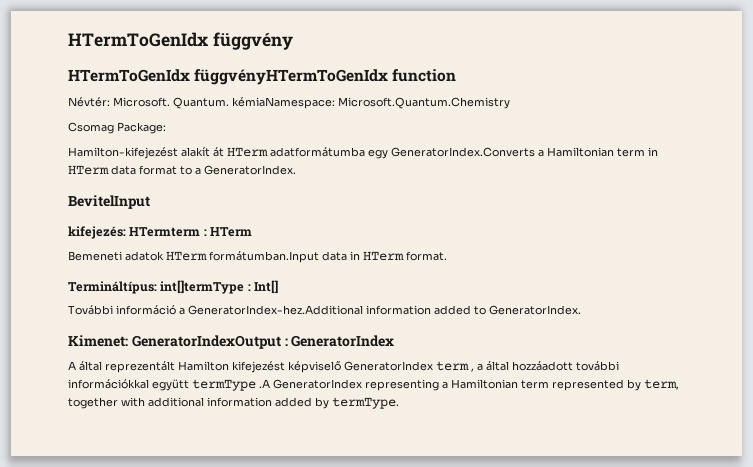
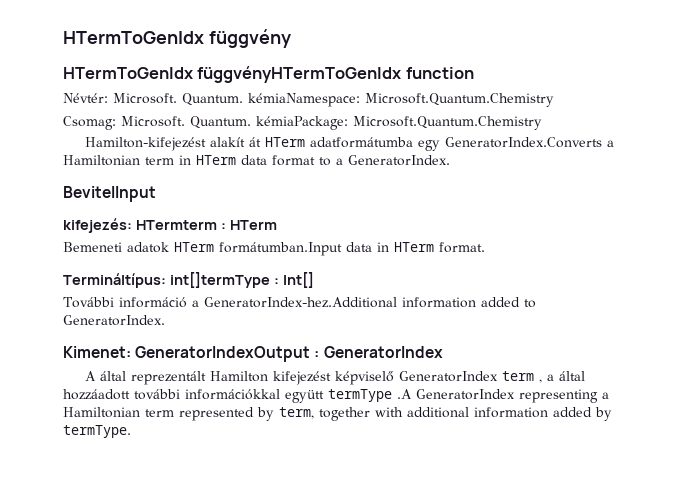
[68,122,166,134] Csomag Package: -> [63,116,542,130] Csomag: Microsoft. Quantum. kémiaPackage: Microsoft.Quantum.Chemistry

